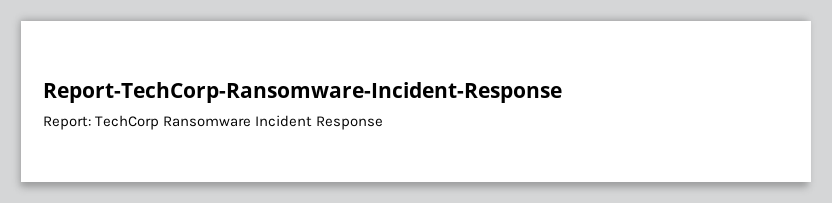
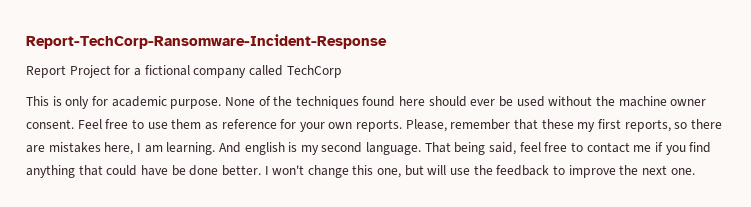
[43,115,384,130] Report: TechCorp Ransomware Incident Response -> [26,65,342,78] [26,96,707,109] [26,119,722,132] [26,142,712,155] [26,165,695,178] Report Project for a fictional company called TechCorp // This is only for academic purpose. None of the techniques found here should ever be used without the machine owner consent. Feel free to use them as reference for your own reports. Please, remember that these my first reports, so there are mistakes here, I am learning. And english is my second language. That being said, feel free to contact me if you find anything that could have be done better. I won't change this one, but will use the feedback to improve the next one.

